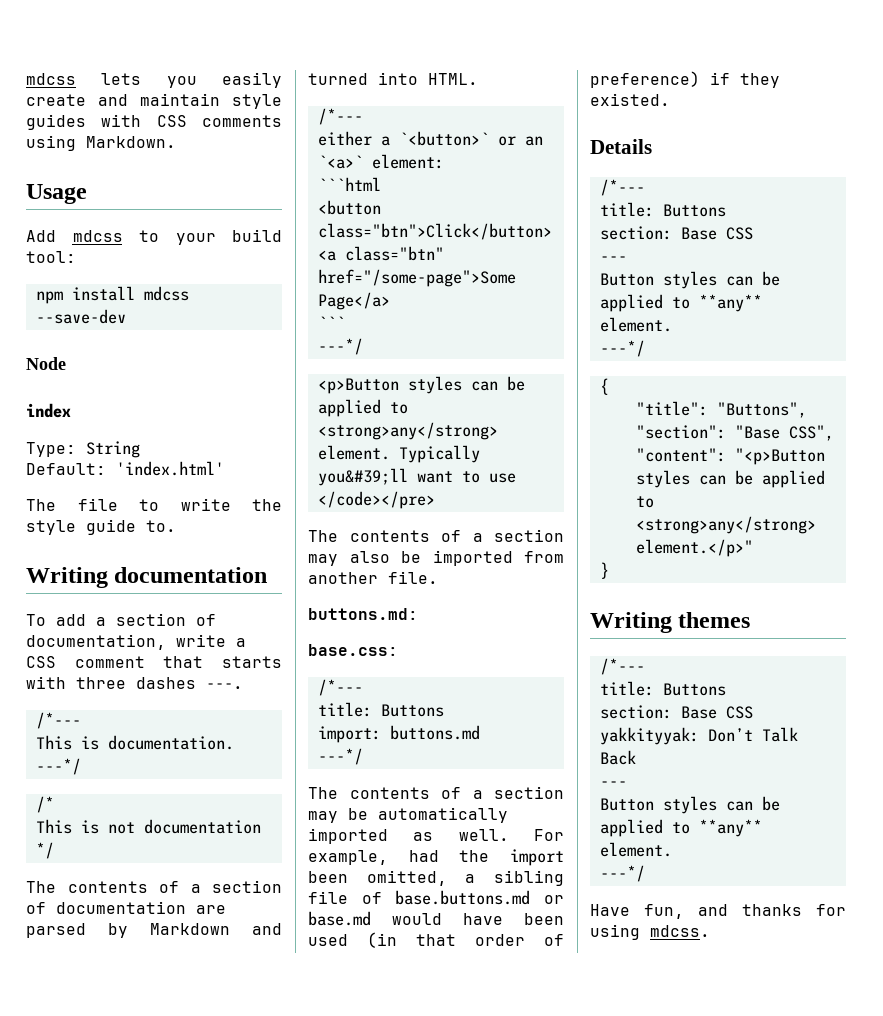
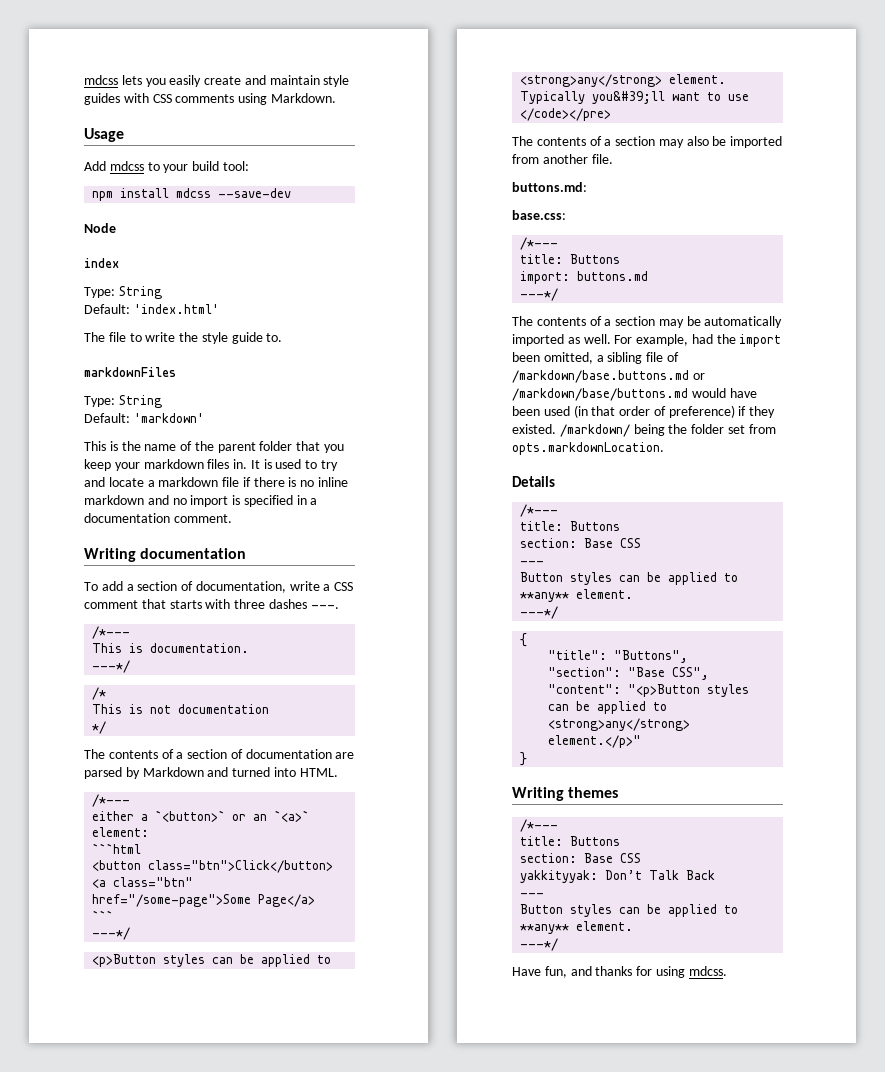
(176, 526) none -> [84,367,176,377] [84,395,162,408] [84,413,204,423] [84,441,345,453] [84,459,339,471] [84,477,349,487] [84,495,318,507] [84,513,232,523] // markdownFiles // Type: String // Default: 'markdown' // This is the name of the parent folder that you keep your markdown files in. It is used to try and locate a markdown file if there is no inline markdown and no import is specified in a documentation comment.
[395,890,564,905] [308,911,371,926] base.buttons.md or base.md -> [512,370,705,383] [512,388,688,401] /markdown/base.buttons.md or /markdown/base/buttons.md
(670, 99) none -> [559,424,776,437] [512,442,664,455] /markdown/ being the folder set from opts.markdownLocation.

